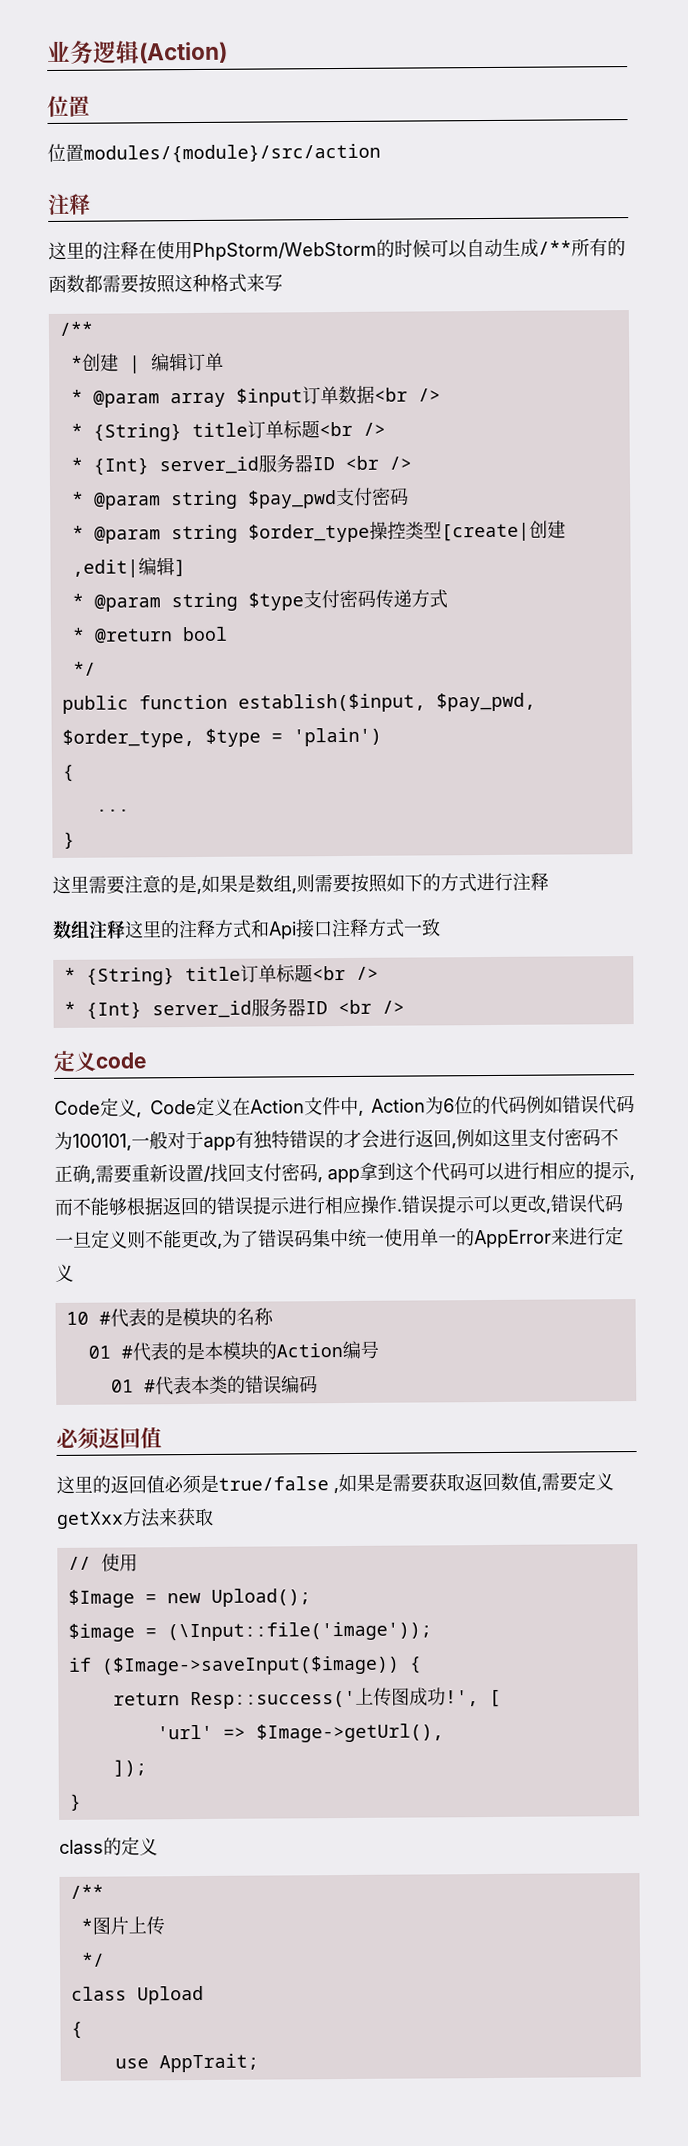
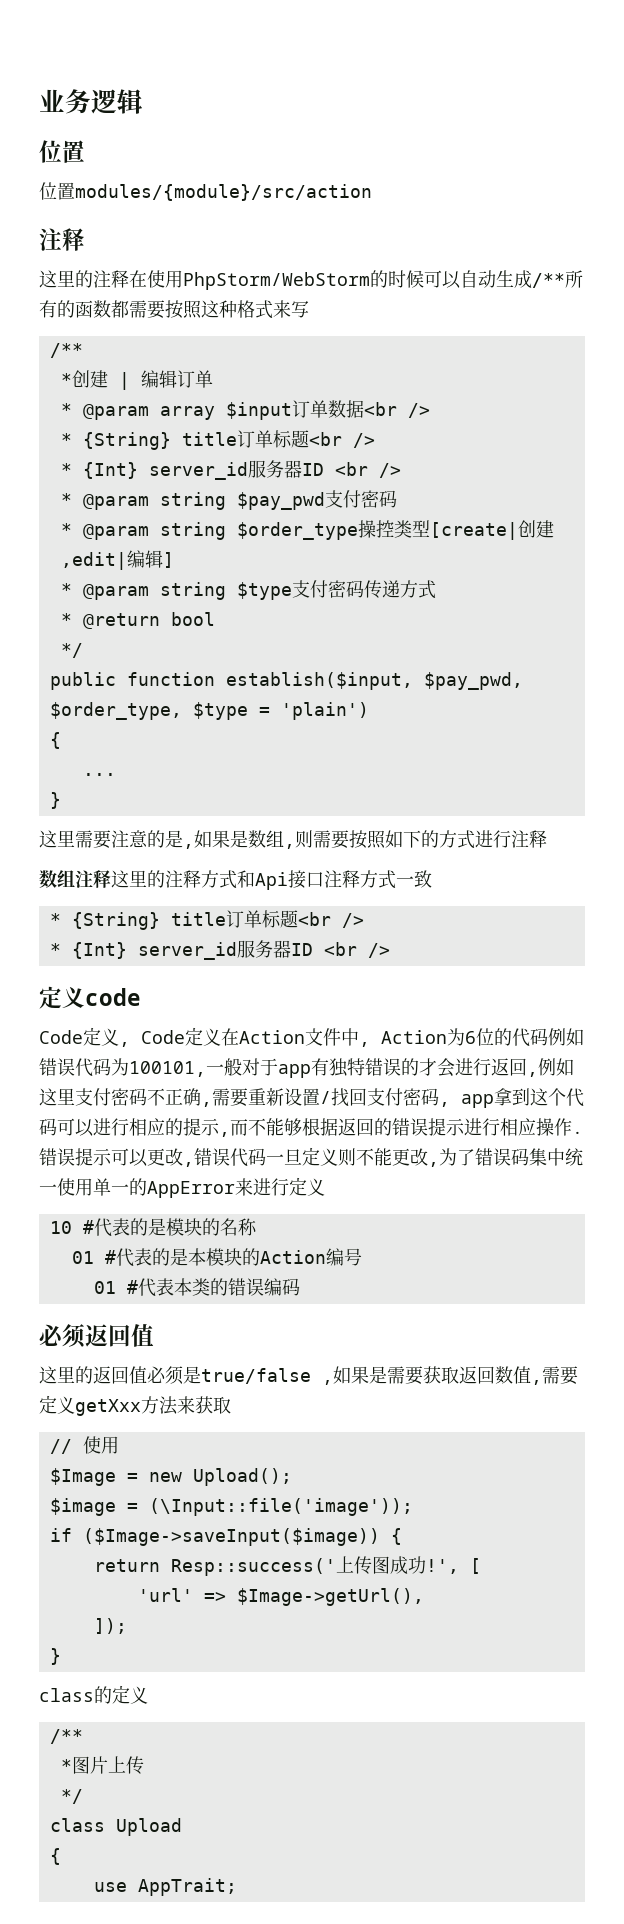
[138,41,228,64] (Action) -> (143, 101) none

